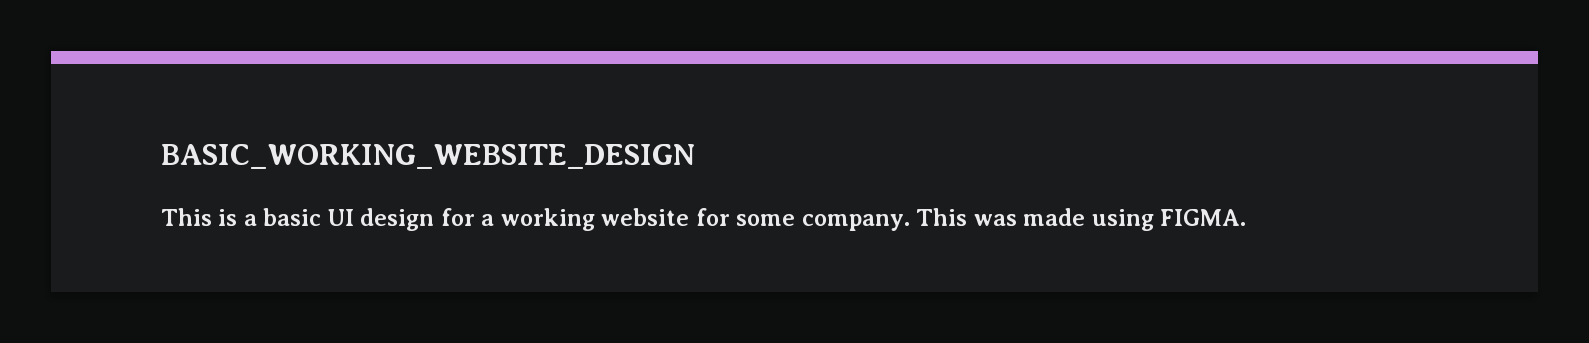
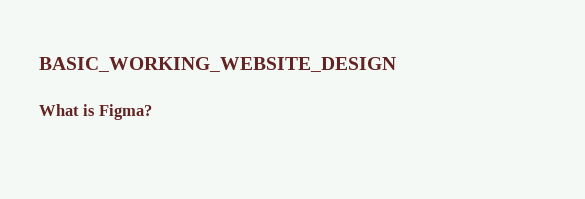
[161,208,1247,231] This is a basic UI design for a working website for some company. This was made using FIGMA. -> [39,104,152,120] What is Figma?

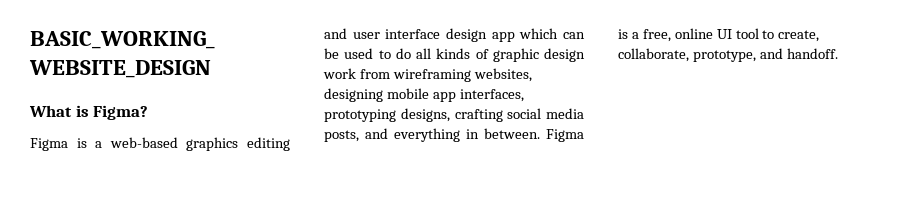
(152, 112) none -> [30,137,290,151] [324,28,585,42] [324,48,585,62] [323,68,532,82] [324,88,524,102] [324,108,584,122] [324,128,584,142] [618,28,820,42] [618,48,838,62] // Figma is a web-based graphics editing and user interface design app which can be used to do all kinds of graphic design work from wireframing websites, designing mobile app interfaces, prototyping designs, crafting social media posts, and everything in between. Figma is a free, online UI tool to create, collaborate, prototype, and handoff.

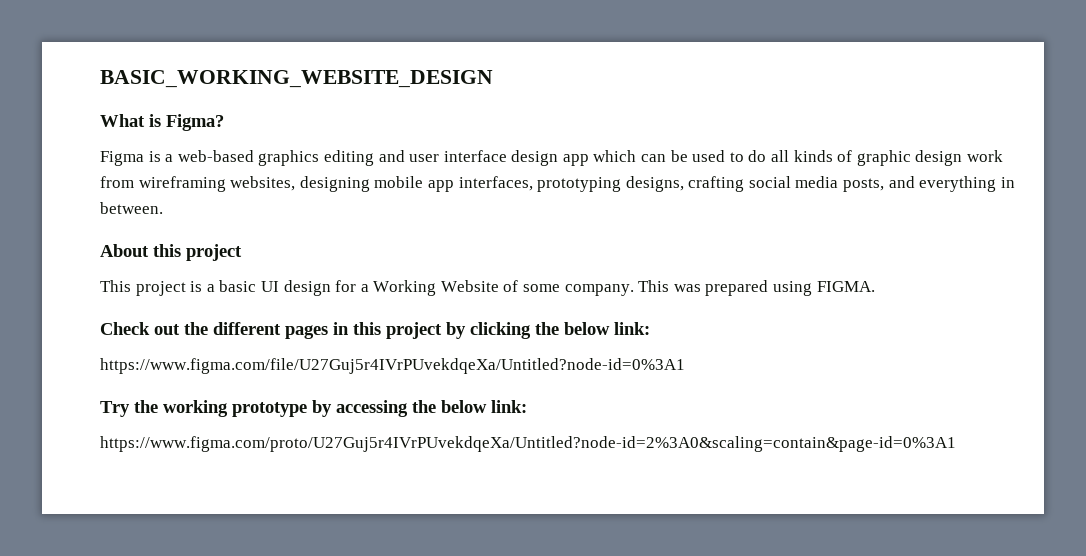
[546,129,584,142] [618,28,820,42] [618,48,838,62] Figma is a free, online UI tool to create, collaborate, prototype, and handoff. -> [100,244,242,261] [100,280,875,296] [100,322,650,339] [100,358,685,374] [100,400,527,417] [100,436,956,452] // About this project // This project is a basic UI design for a Working Website of some company. This was prepared using FIGMA. // Check out the different pages in this project by clicking the below link: // https://www.figma.com/file/U27Guj5r4IVrPUvekdqeXa/Untitled?node-id=0%3A1 // Try the working prototype by accessing the below link: // https://www.figma.com/proto/U27Guj5r4IVrPUvekdqeXa/Untitled?node-id=2%3A0&scaling=contain&page-id=0%3A1

